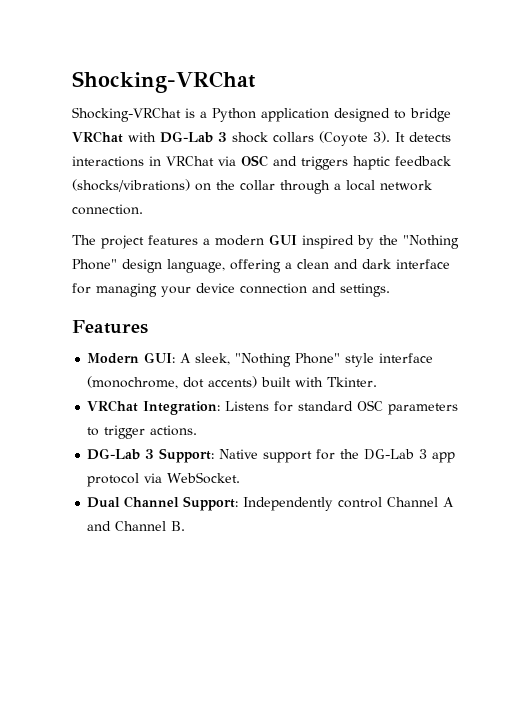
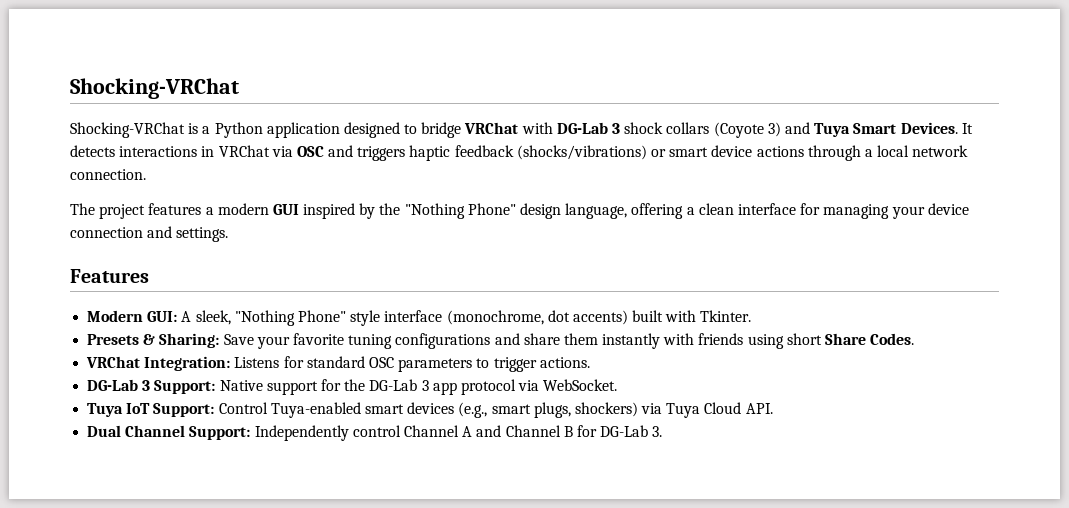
[373,131,390,143] 3). -> [767,122,958,137] 3) and Tuya Smart Devices.
[195,180,275,191] on the collar -> [651,145,804,157] or smart device actions
[334,259,391,269] and dark -> (734, 209) none
(378, 382) none -> [87,333,915,349] // Presets & Sharing: Save your favorite tuning configurations and share them instantly with friends using short Share Codes.
(241, 478) none -> [87,402,773,418] // Tuya IoT Support: Control Tuya-enabled smart devices (e.g., smart plugs, shockers) via Tuya Cloud API.
[171,521,186,531] B. -> [563,425,663,437] B for DG-Lab 3.

